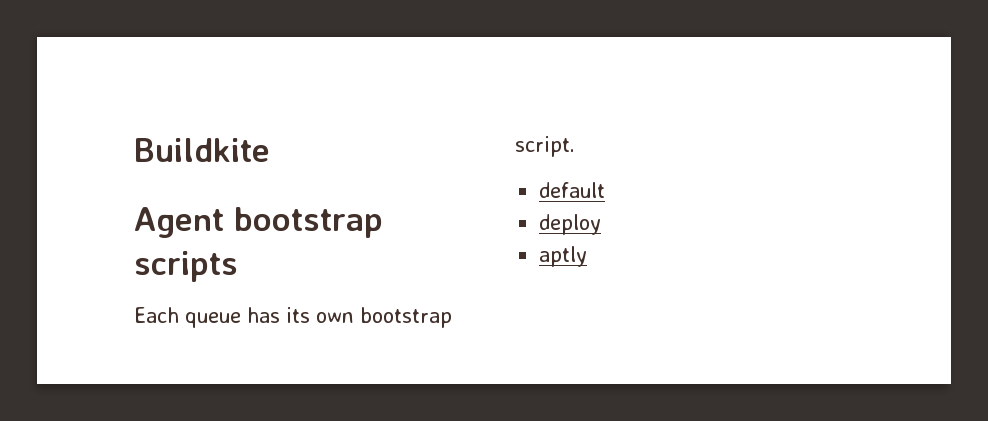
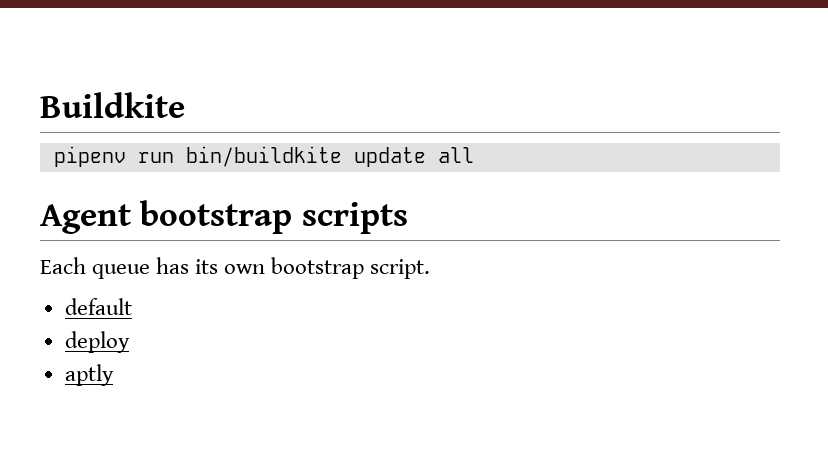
(270, 150) none -> [53,146,474,167] // pipenv run bin/buildkite update all

